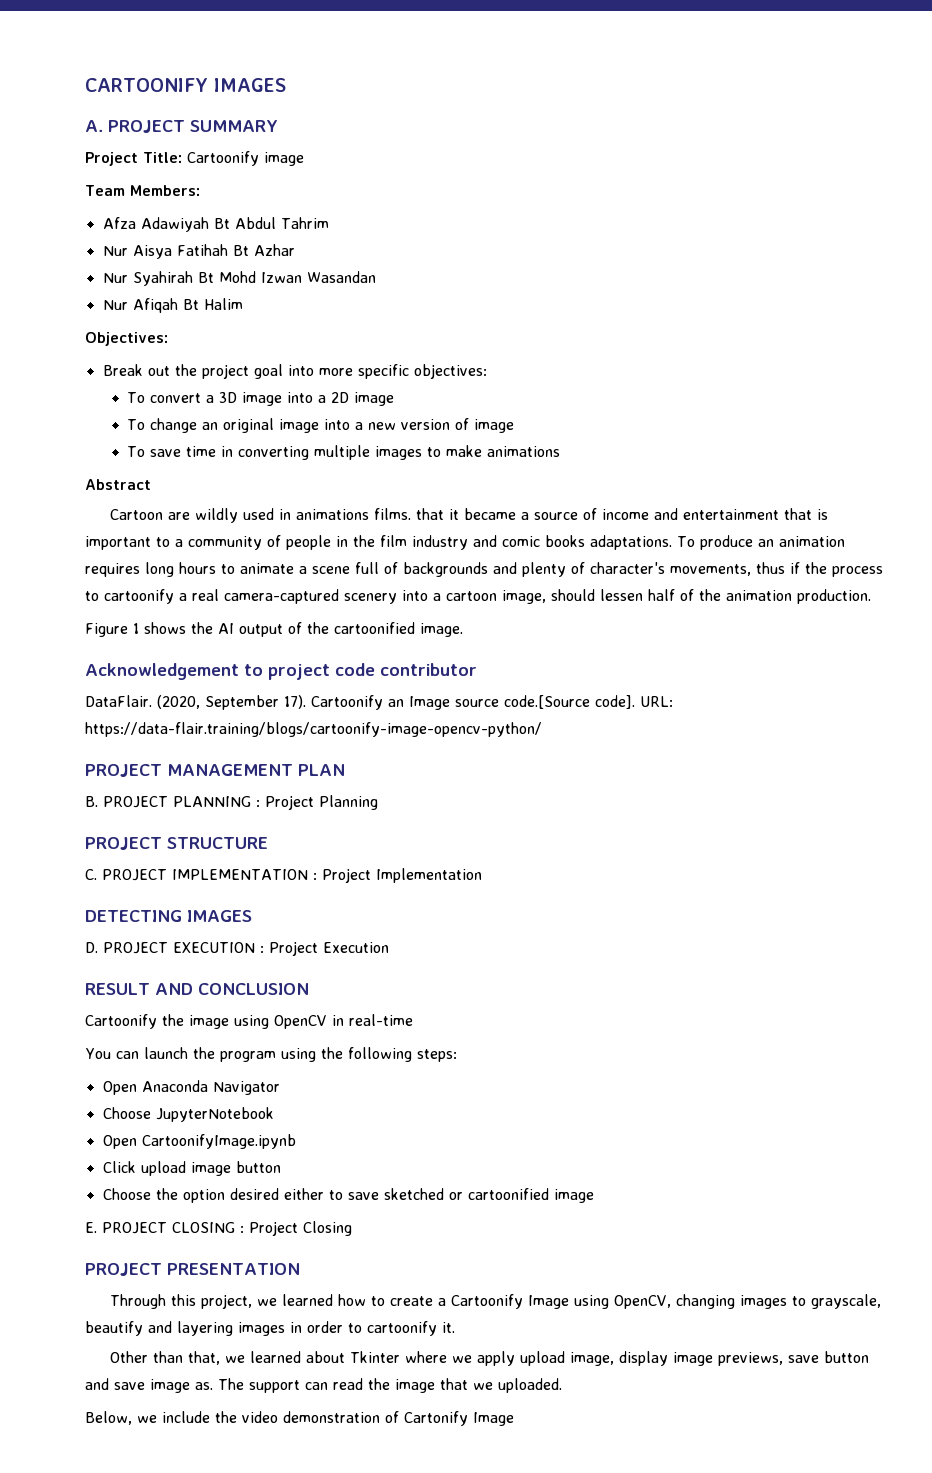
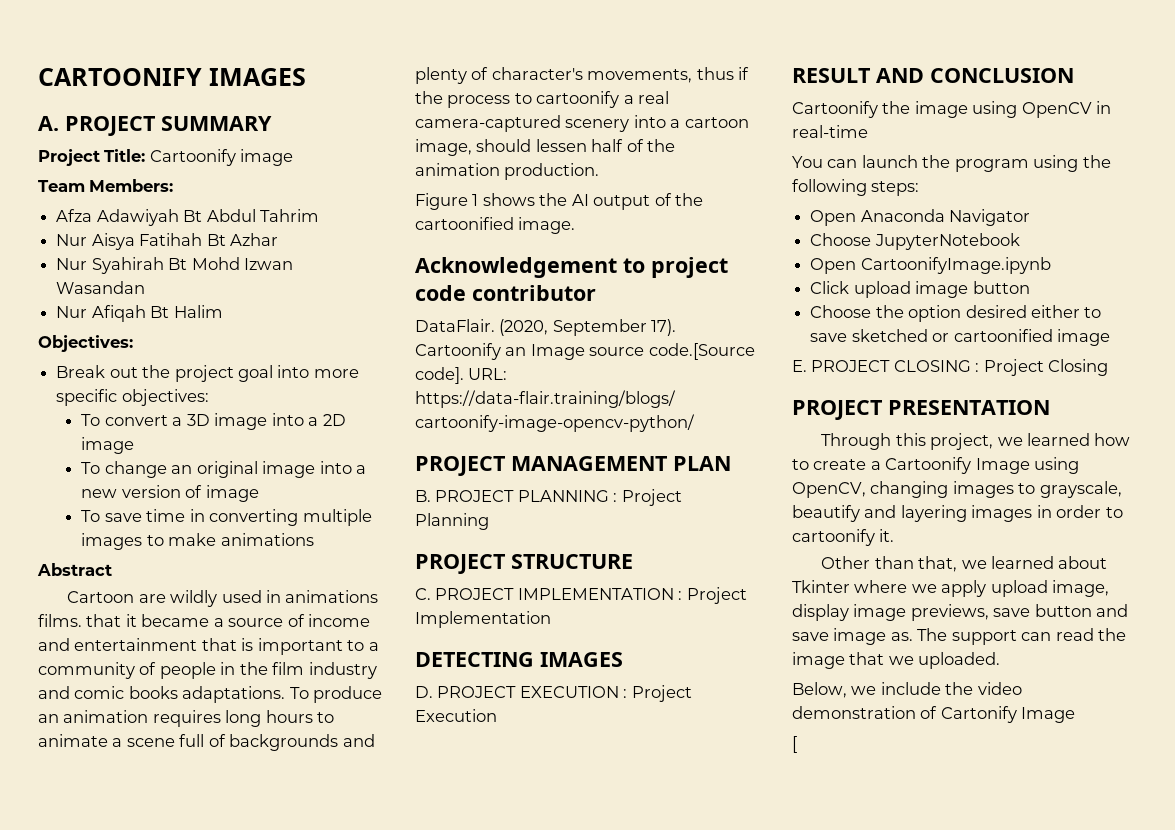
(514, 1419) none -> [792,736,797,753] // [

